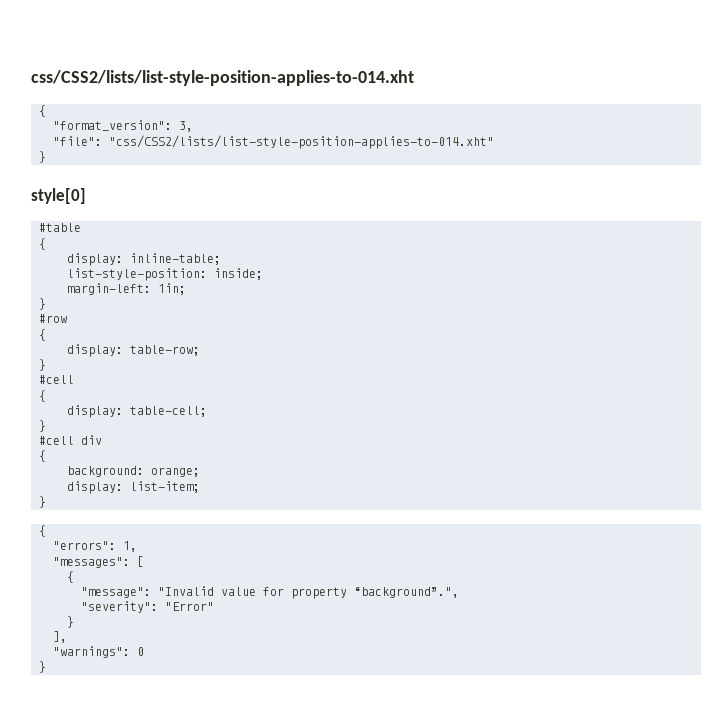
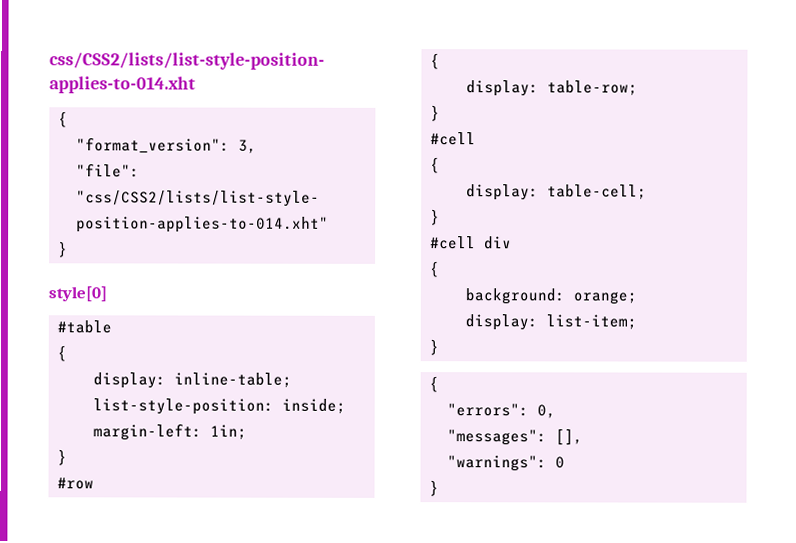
[123,541,138,552] 1, -> [537,404,557,419] 0,
[137,556,145,567] [67,571,75,583] [81,586,460,599] [81,601,215,613] [67,616,75,628] [53,631,68,643] [ // { // "message": "Invalid value for property “background”.", // "severity": "Error" // } // ], -> [555,428,584,446] [],

